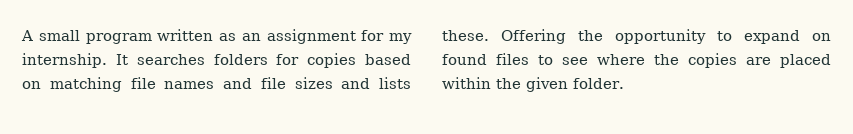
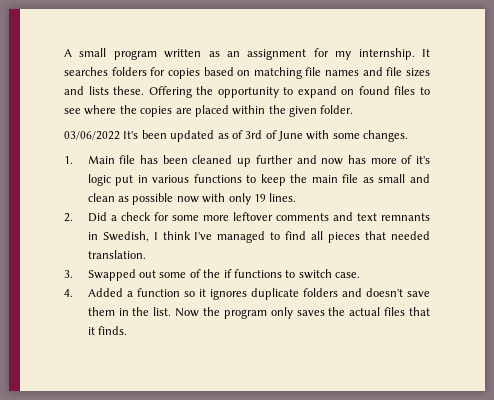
(624, 83) none -> [64,130,409,142] [64,155,431,167] [87,174,430,186] [87,193,297,205] [64,212,431,222] [87,231,430,243] [87,250,146,259] [64,269,361,281] [64,288,431,300] [87,307,431,319] [87,326,128,335] // 03/06/2022 It's been updated as of 3rd of June with some changes. // 1. Main file has been cleaned up further and now has more of it's logic put in various functions to keep the main file as small and clean as possible now with only 19 lines. // 2. Did a check for some more leftover comments and text remnants in Swedish, I think I've managed to find all pieces that needed translation. // 3. Swapped out some of the if functions to switch case. // 4. Added a function so it ignores duplicate folders and doesn't save them in the list. Now the program only saves the actual files that it finds.

